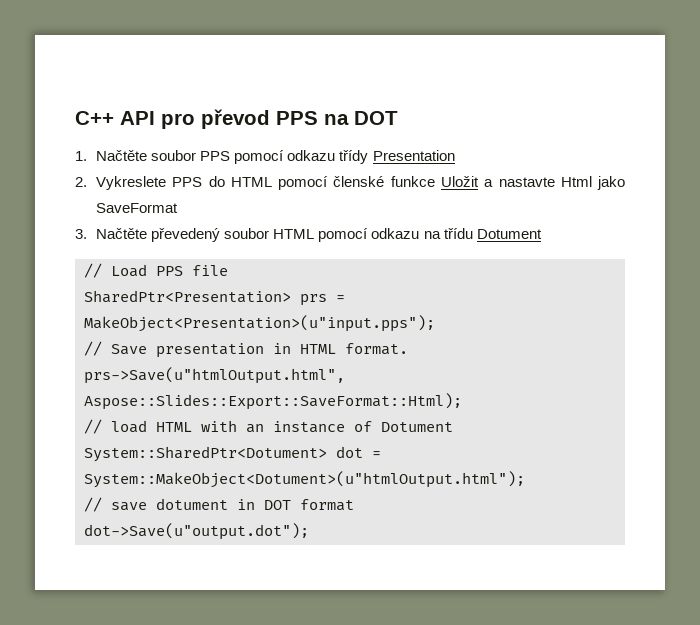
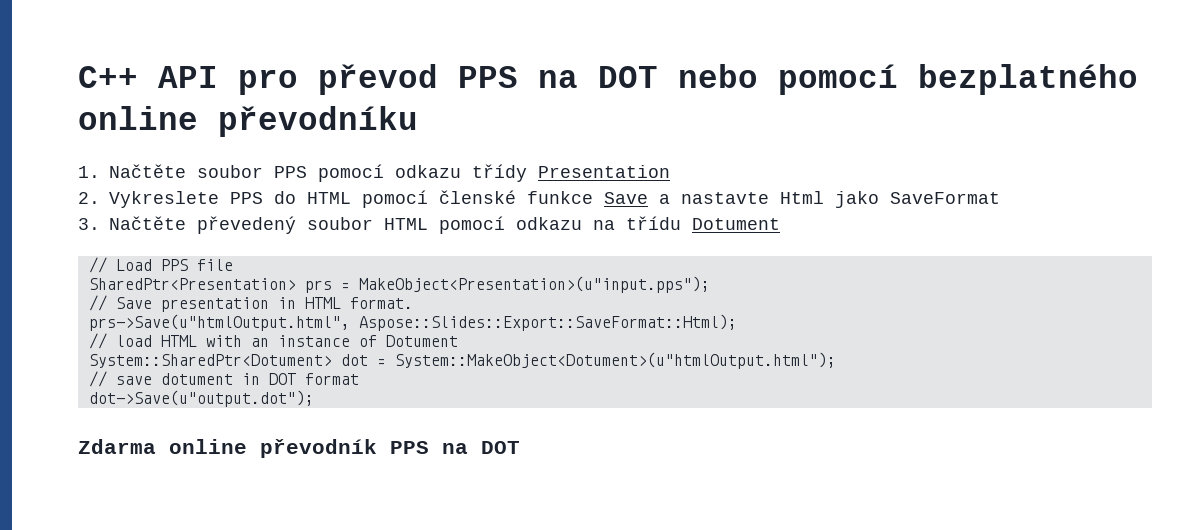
(398, 118) none -> [678,64,1138,95] [78,106,418,137] nebo pomocí bezplatného online převodníku
[440,176,479,187] Uložit -> [604,192,648,204] Save
(309, 531) none -> [78,439,520,458] // Zdarma online převodník PPS na DOT

